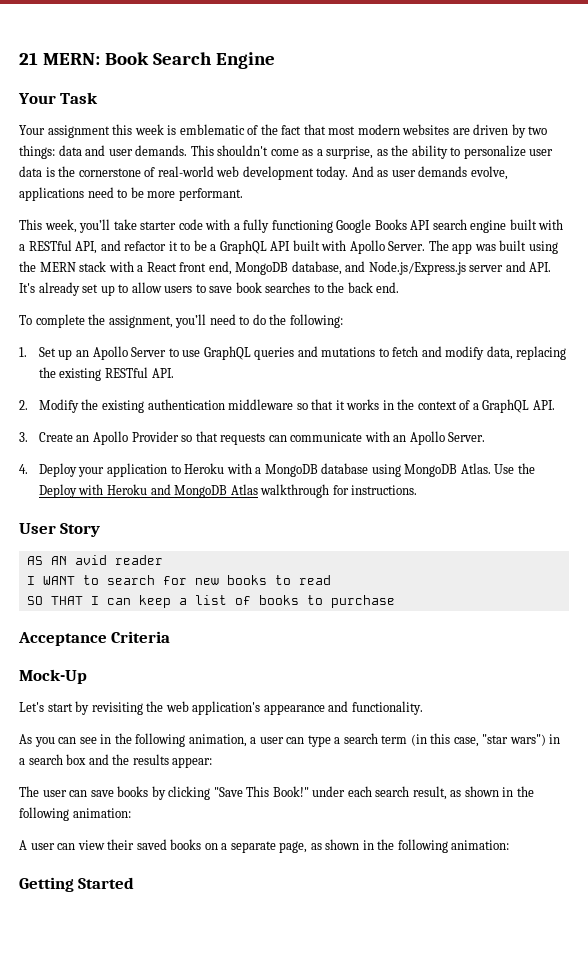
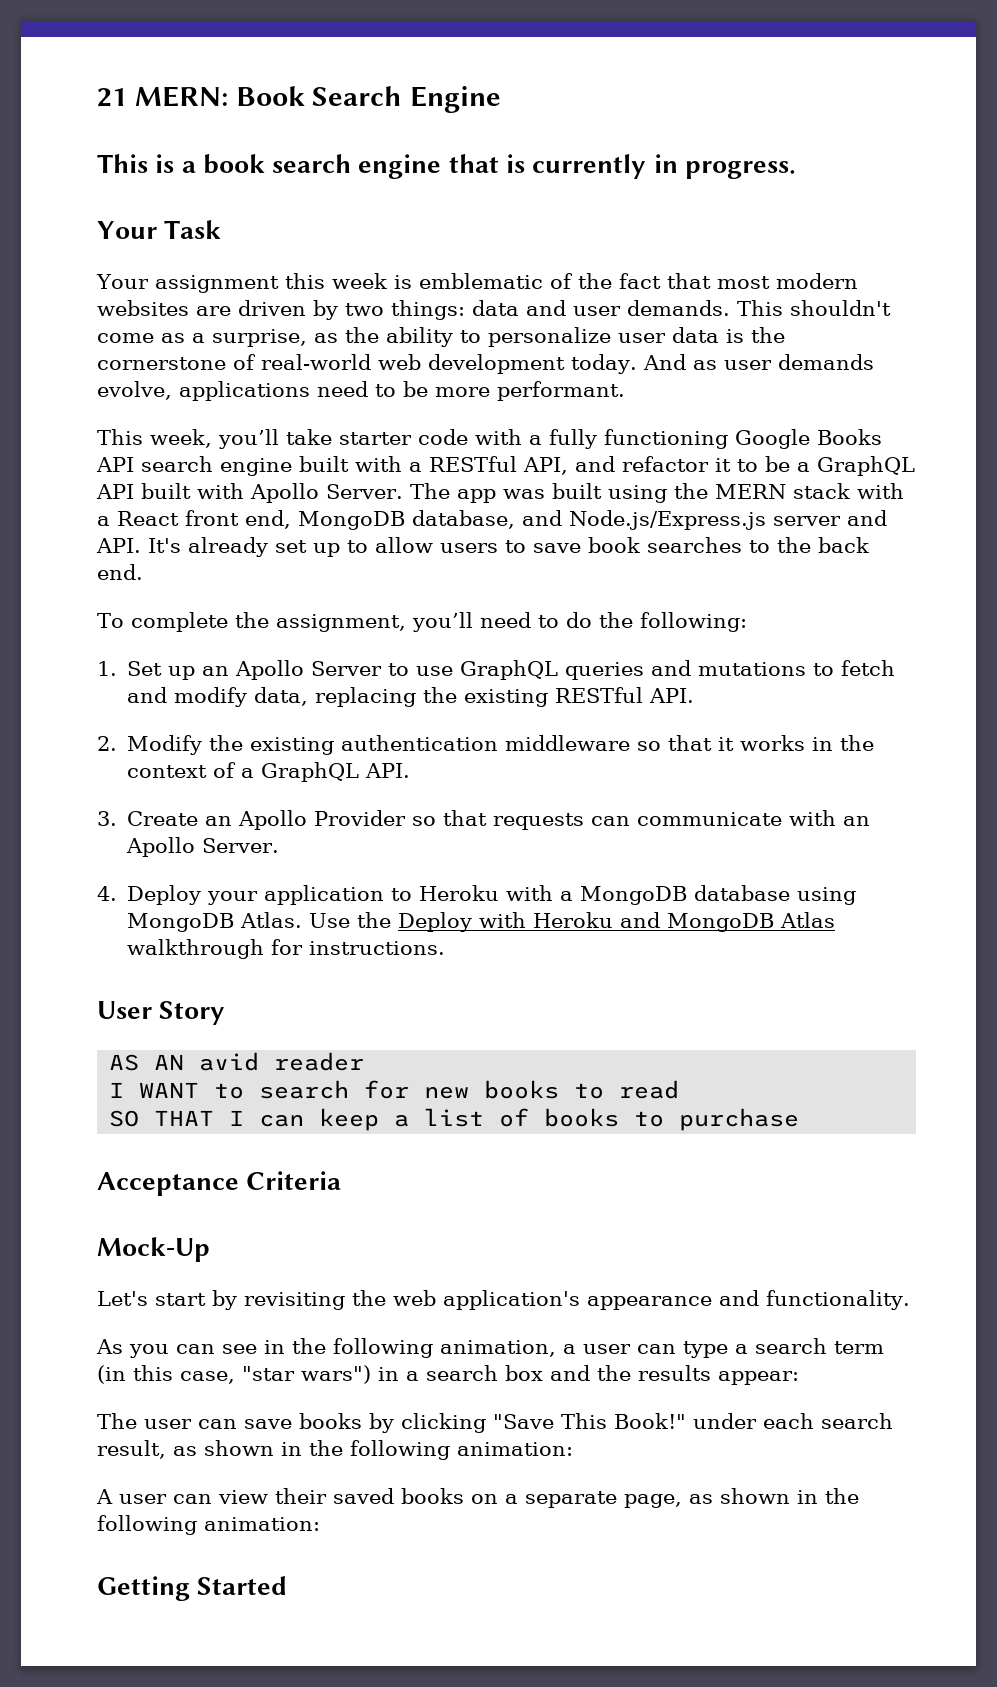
(275, 60) none -> [97,154,796,179] // This is a book search engine that is currently in progress.

